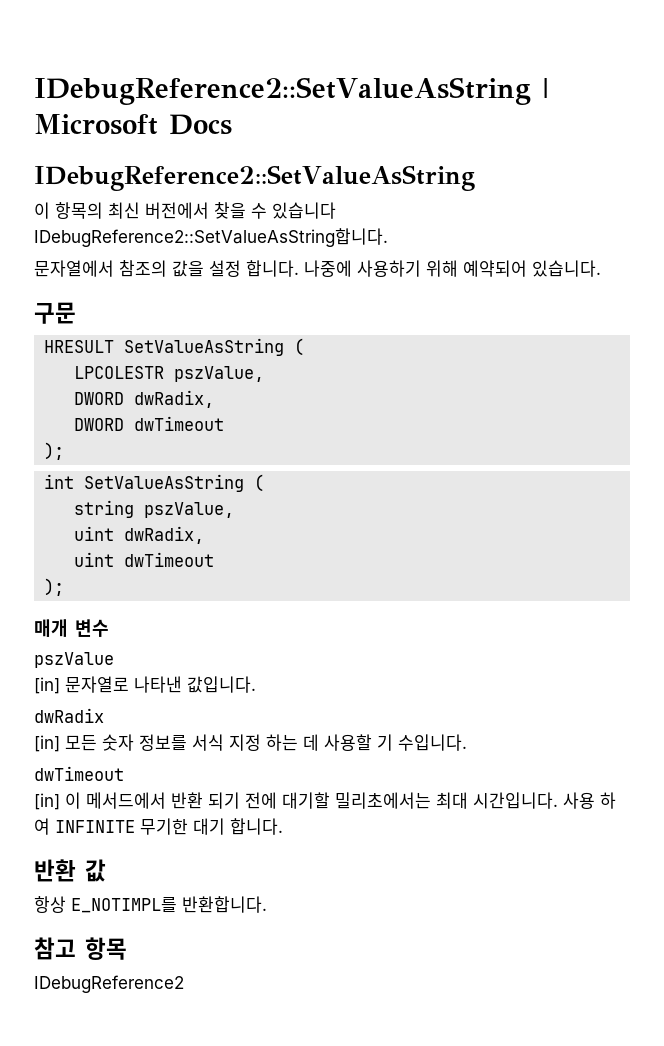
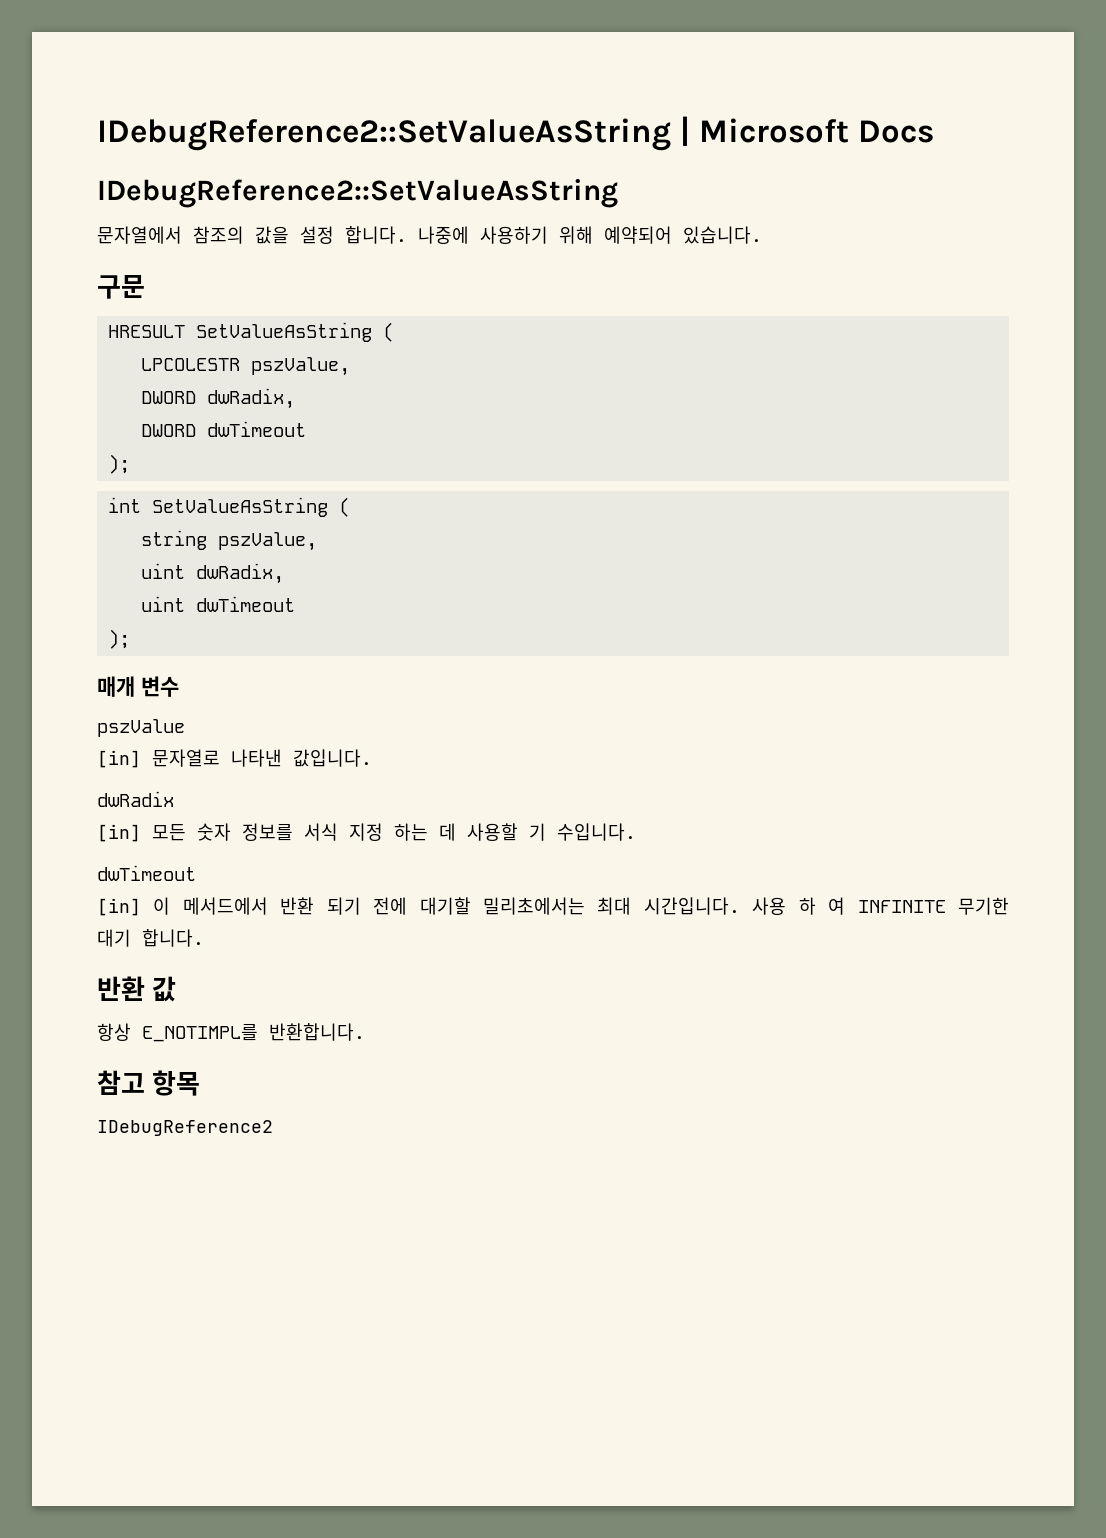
[34,202,336,219] [34,228,388,247] // 이 항목의 최신 버전에서 찾을 수 있습니다 IDebugReference2::SetValueAsString합니다. -> (618, 193) none

